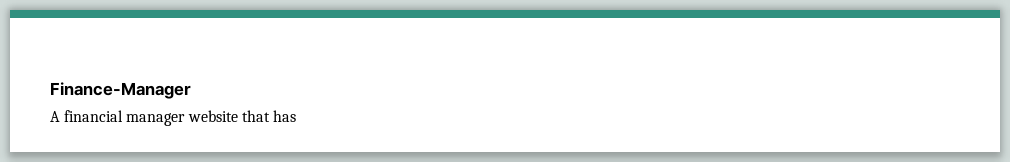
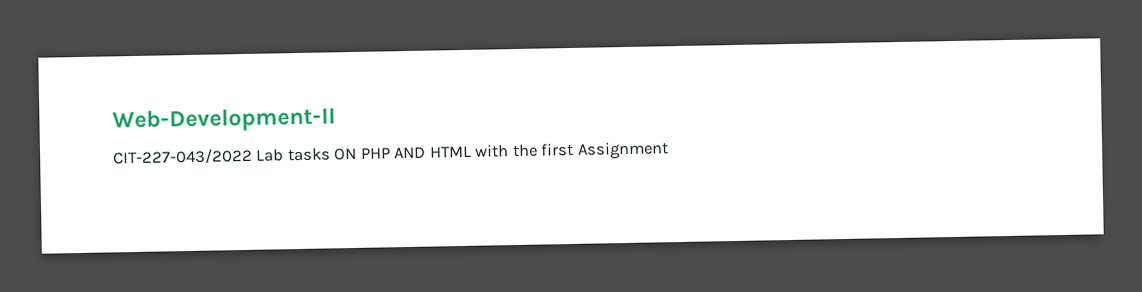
[50,82,191,99] [50,110,296,126] Finance-Manager // A financial manager website that has -> [112,107,336,134] [113,141,669,166] Web-Development-II // CIT-227-043/2022 Lab tasks ON PHP AND HTML with the first Assignment

